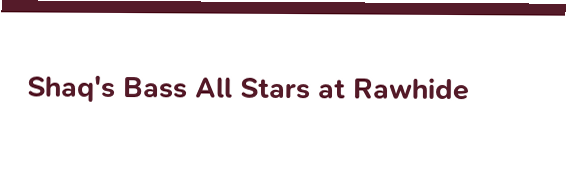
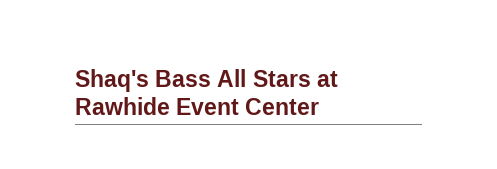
(470, 89) none -> [176,98,320,115] Event Center

